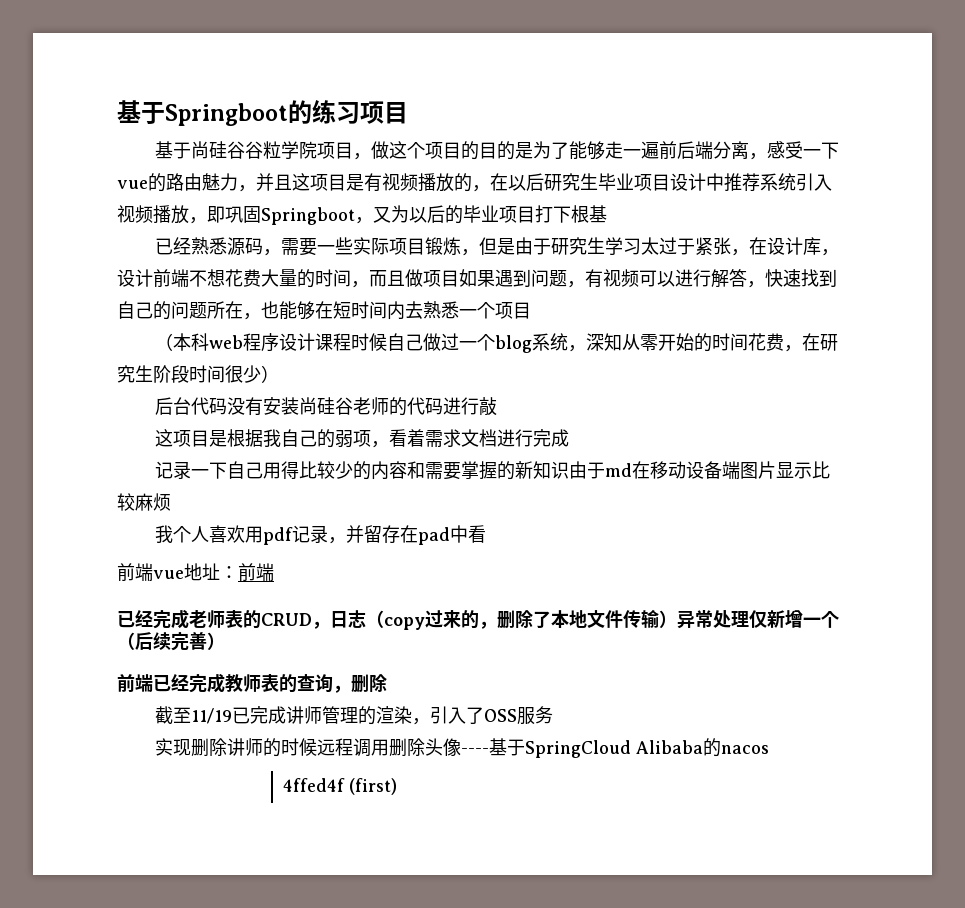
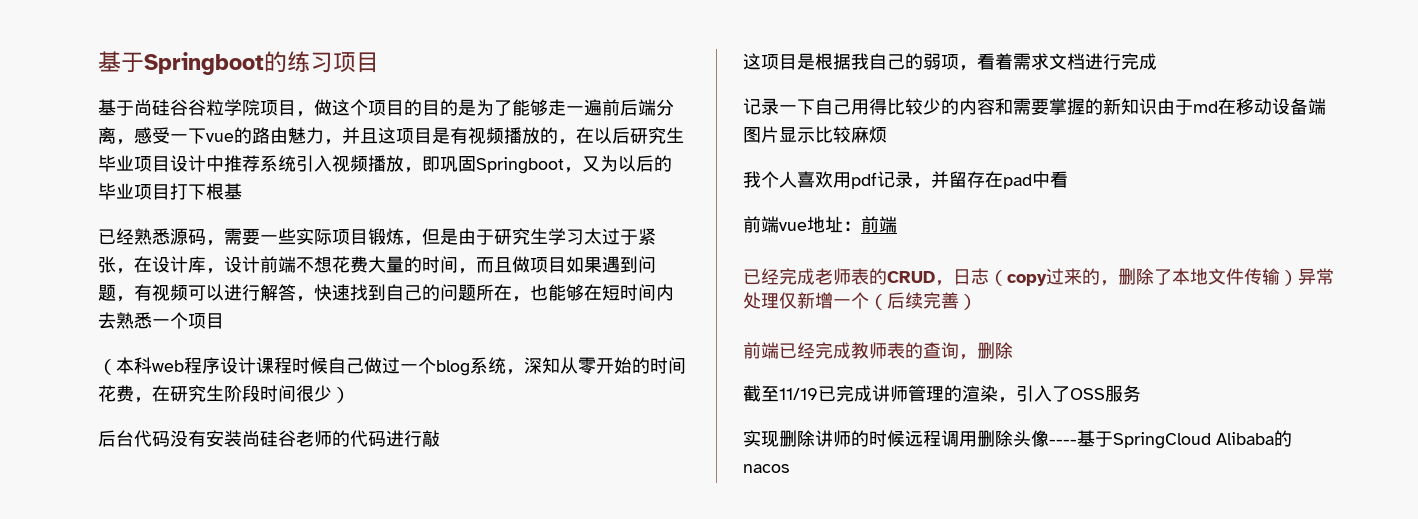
[283,778,398,795] // 4ffed4f (first) -> (789, 468) none

